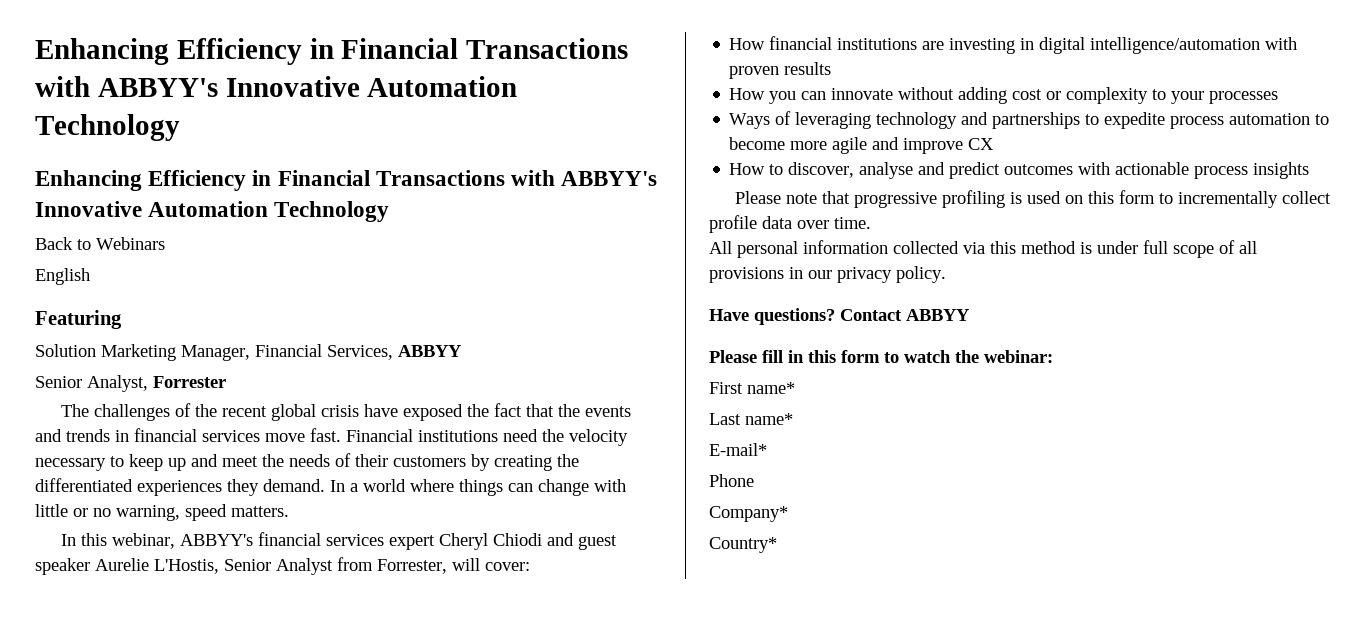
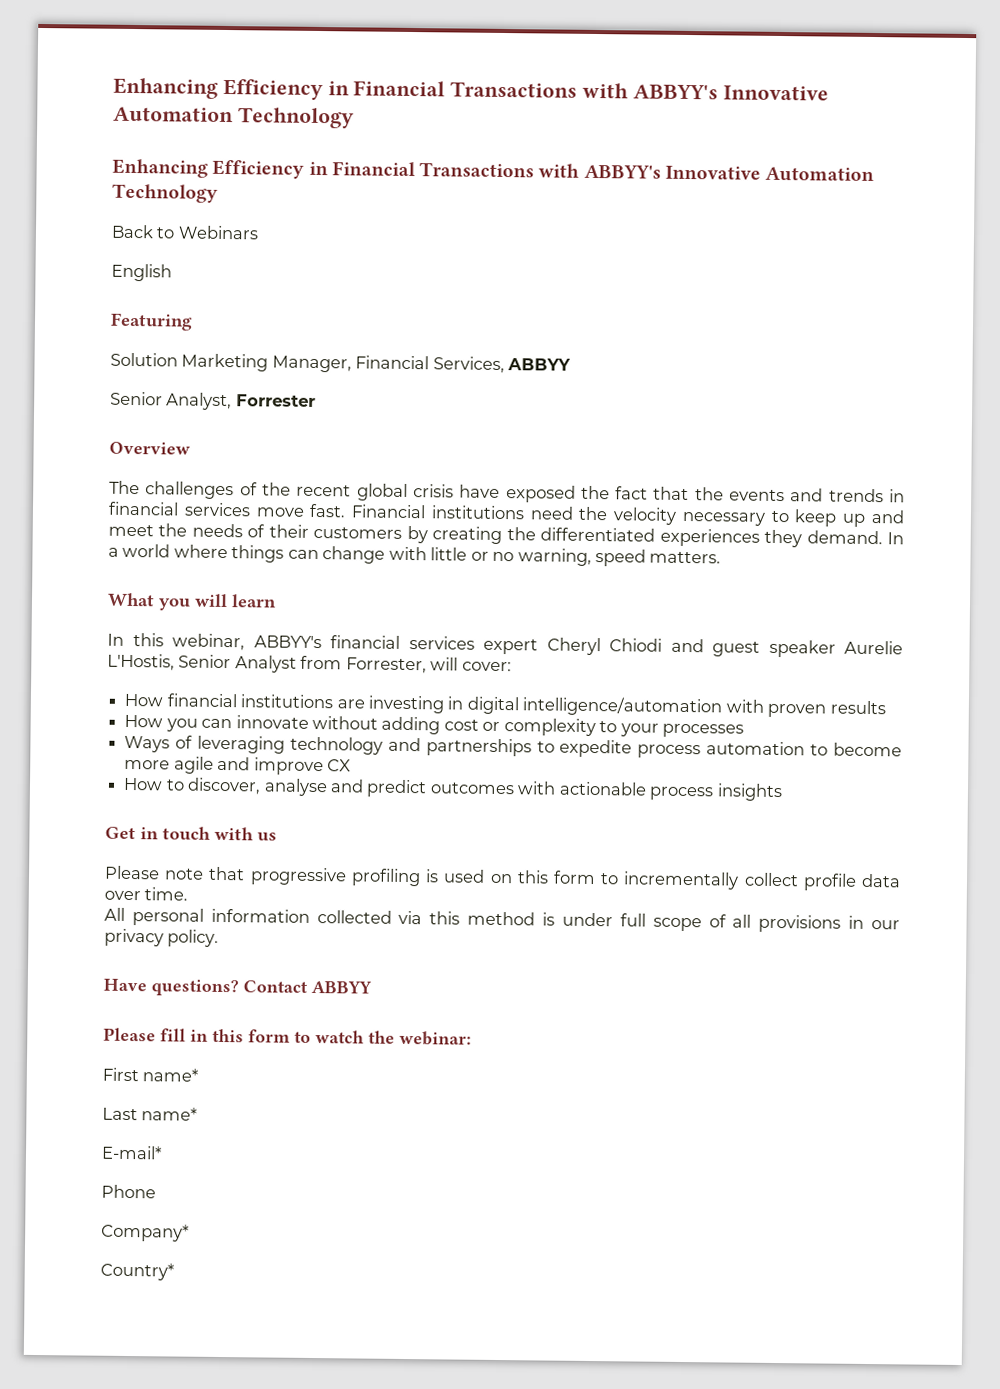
(226, 382) none -> [109,441,191,455] // Overview
(289, 511) none -> [107,592,277,611] // What you will learn
(1310, 170) none -> [105,826,277,842] // Get in touch with us

